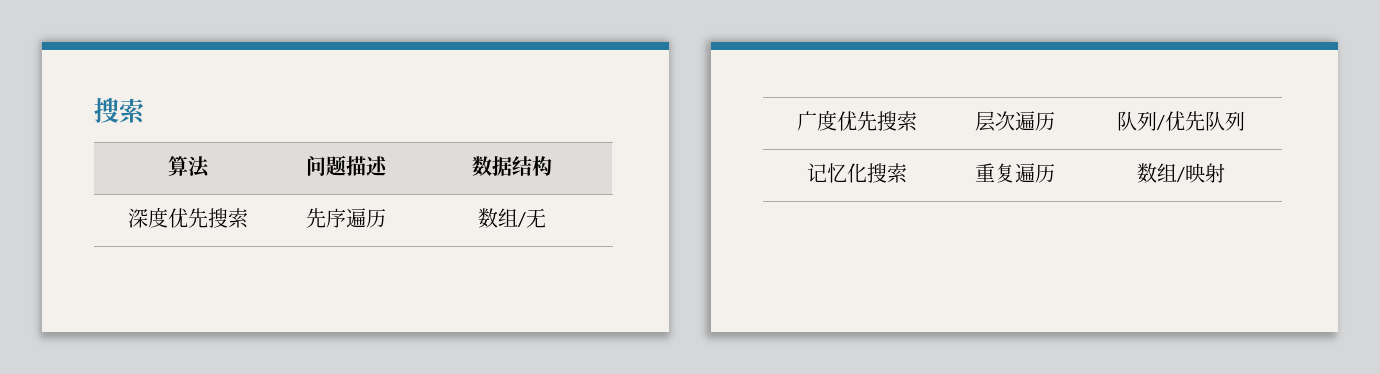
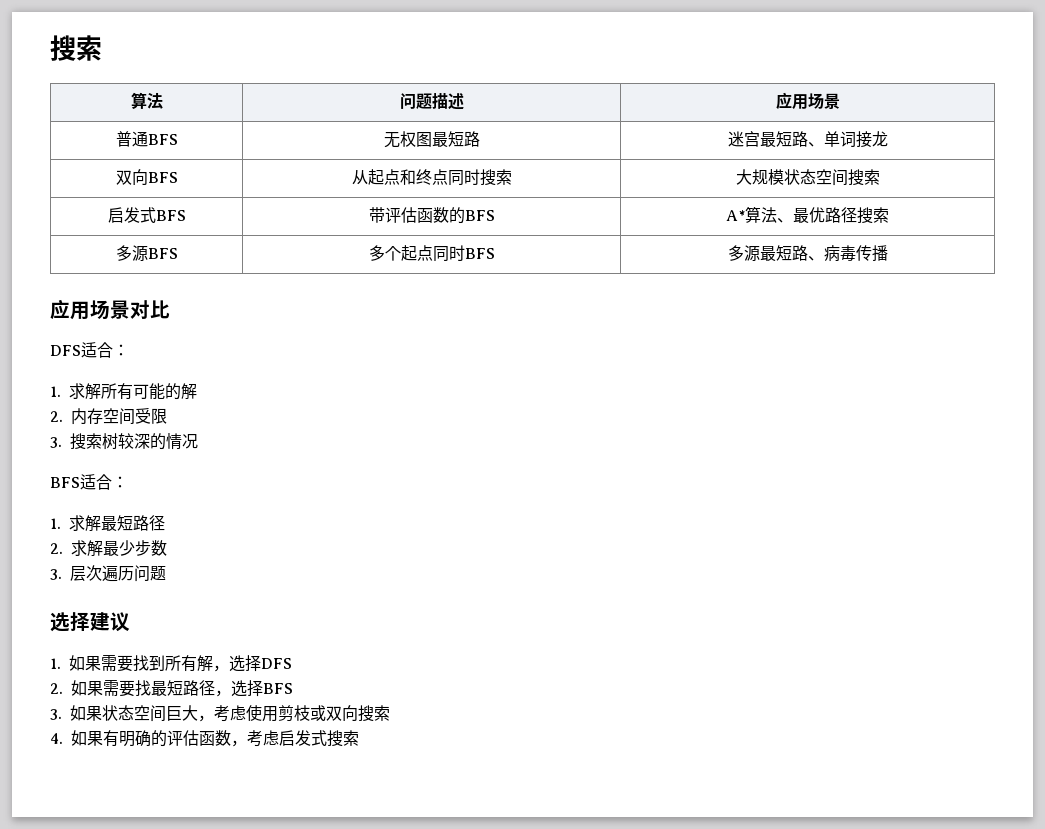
[471,156,552,176] [127,207,248,228] [305,208,386,228] [477,208,546,228] [796,110,917,131] [974,111,1055,132] [1116,111,1245,131] [806,163,907,183] [974,163,1055,183] [1136,163,1225,183] 数据结构 // 深度优先搜索 | 先序遍历 | 数组/无 // 广度优先搜索 | 层次遍历 | 队列/优先队列 // 记忆化搜索 | 重复遍历 | 数组/映射 -> [775,92,840,110] [115,131,178,147] [383,131,480,148] [727,131,888,148] [115,169,178,185] [351,169,512,186] [735,169,880,186] [107,207,186,223] [368,207,495,224] [726,206,889,224] [115,245,178,262] [368,245,495,262] [727,245,888,262] [50,299,170,320] [50,342,129,358] [50,383,198,400] [50,408,167,425] [50,433,198,450] [50,474,128,490] [50,515,166,532] [50,540,167,557] [50,565,166,582] [50,612,130,632] [50,655,293,672] [50,680,293,697] [50,705,390,722] [50,730,359,747] 应用场景 // 普通BFS | 无权图最短路 | 迷宫最短路、单词接龙 // 双向BFS | 从起点和终点同时搜索 | 大规模状态空间搜索 // 启发式BFS | 带评估函数的BFS | A*算法、最优路径搜索 // 多源BFS | 多个起点同时BFS | 多源最短路、病毒传播 // 应用场景对比 // DFS适合： // 1.求解所有可能的解 // 2.内存空间受限 // 3.搜索树较深的情况 // BFS适合： // 1.求解最短路径 // 2.求解最少步数 // 3.层次遍历问题 // 选择建议 // 1.如果需要找到所有解，选择DFS // 2.如果需要找最短路径，选择BFS // 3.如果状态空间巨大，考虑使用剪枝或双向搜索 // 4.如果有明确的评估函数，考虑启发式搜索

